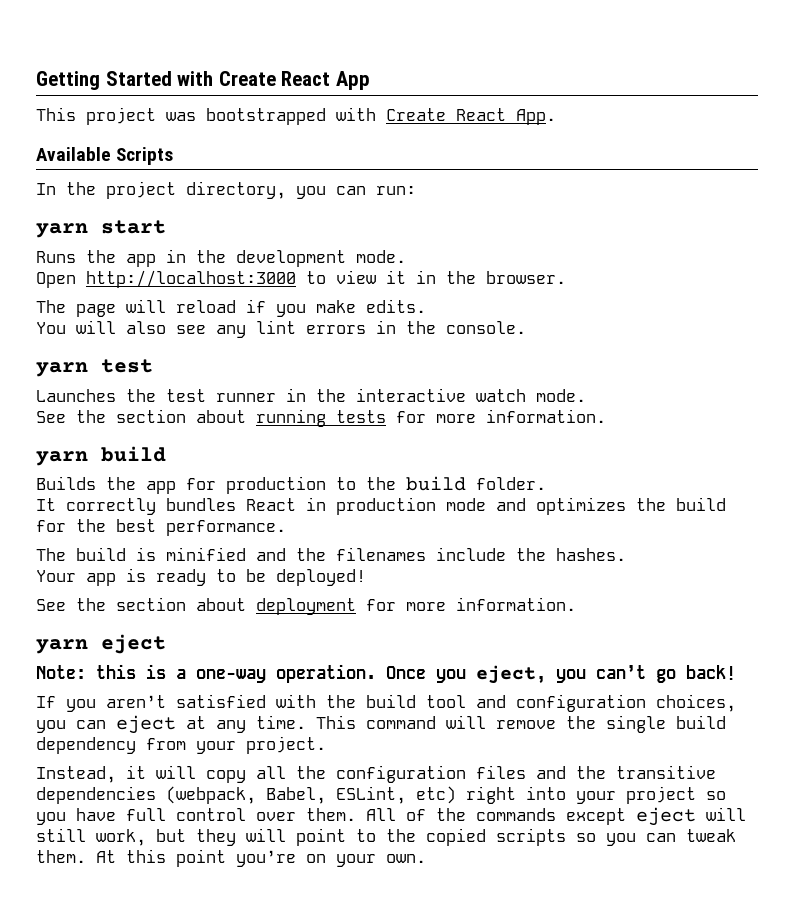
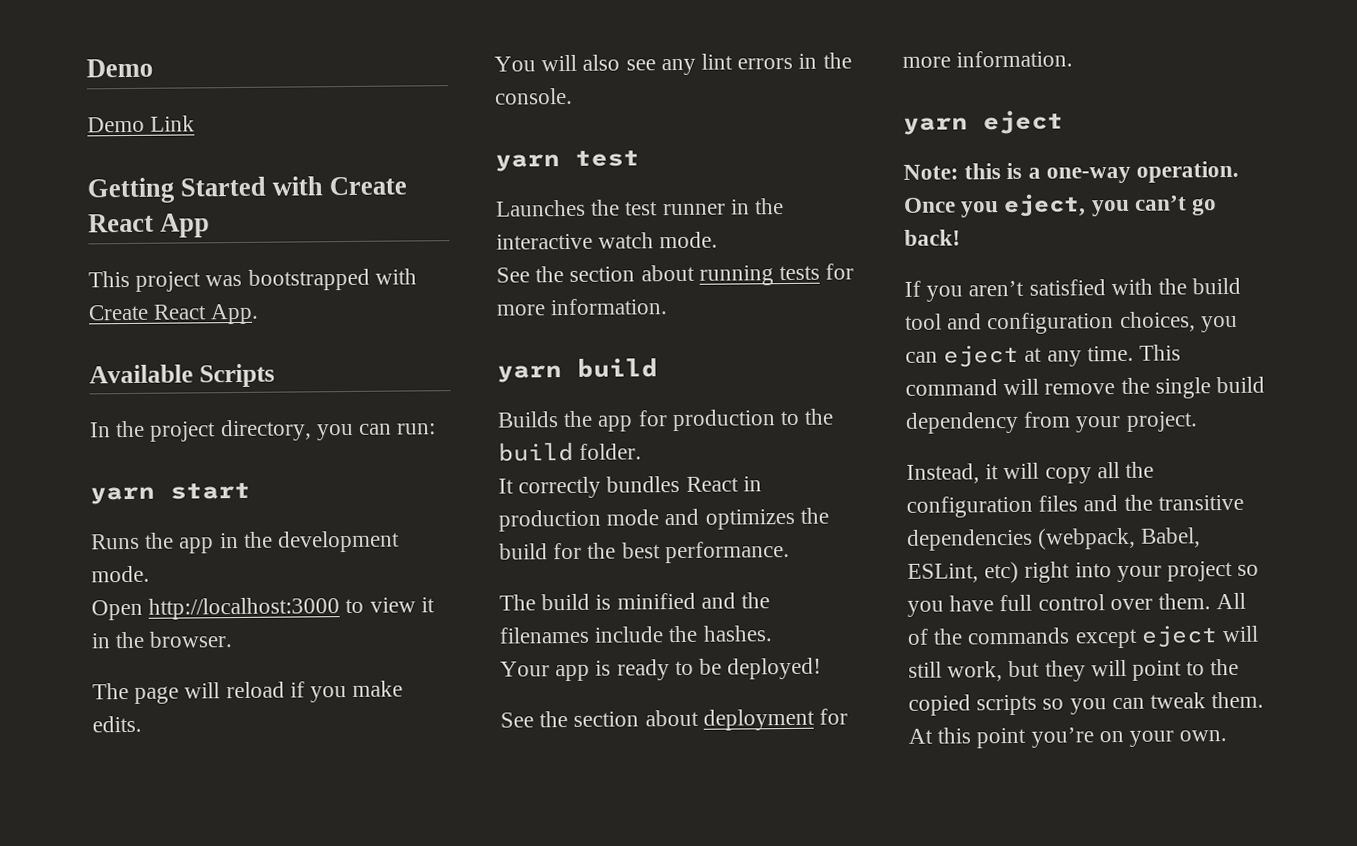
(36, 80) none -> [86,58,153,78] [87,115,196,133] Demo // Demo Link //

